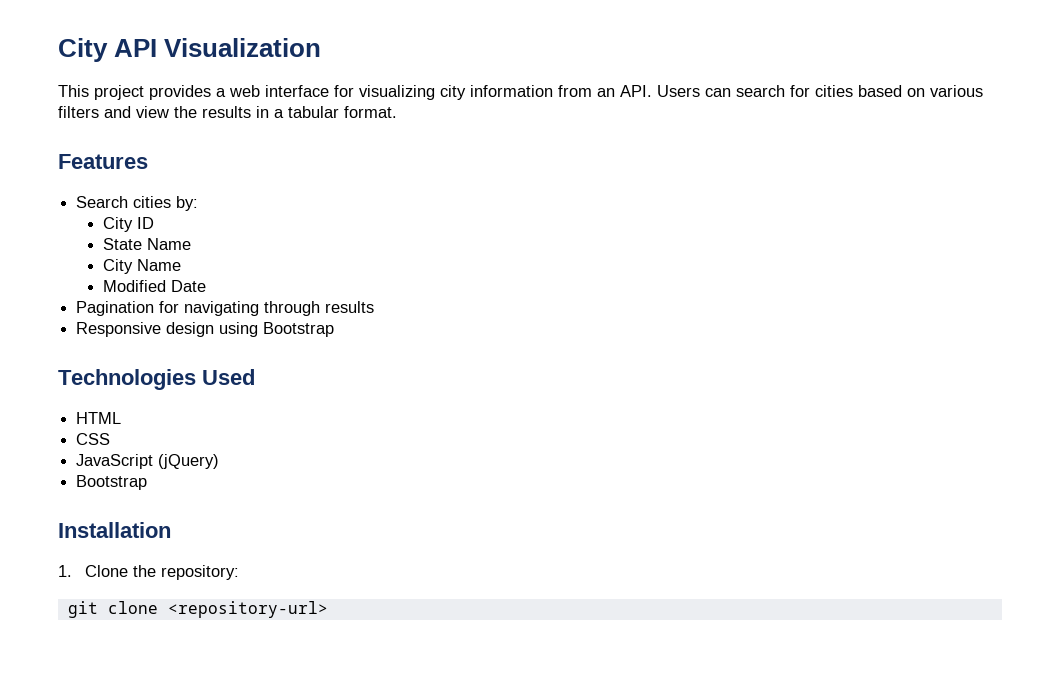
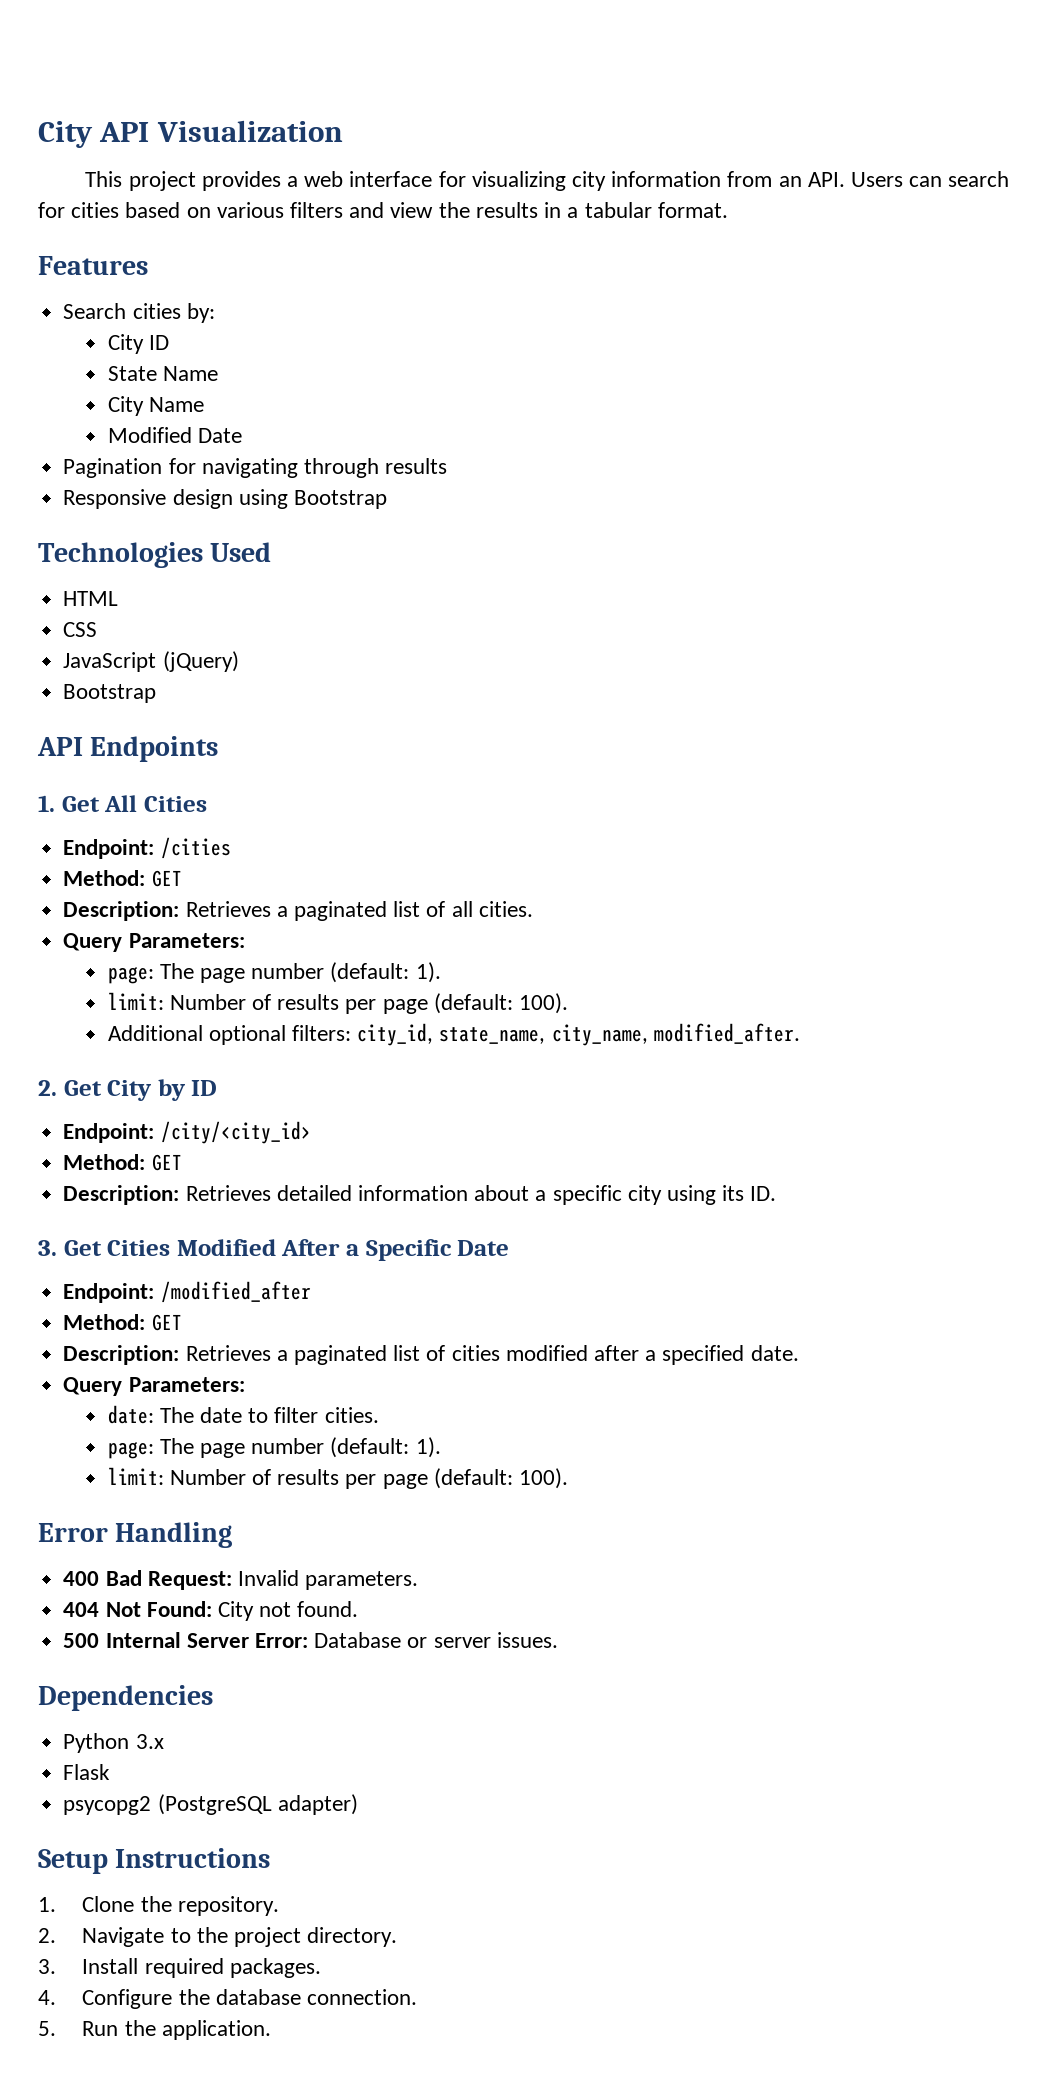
[58,522,171,538] [58,565,239,580] [67,601,328,618] Installation // 1. Clone the repository: // git clone <repository-url> -> [37,736,219,762] [38,795,207,812] [63,837,231,859] [63,870,182,887] [63,901,533,921] [63,933,245,952] [107,962,441,984] [107,992,569,1014] [107,1023,800,1046] [38,1079,218,1101] [63,1121,311,1144] [63,1154,182,1171] [63,1185,777,1205] [38,1239,510,1261] [63,1281,311,1303] [63,1314,182,1331] [63,1345,799,1365] [63,1377,245,1396] [107,1405,379,1424] [107,1437,441,1459] [107,1467,569,1489] [38,1522,233,1548] [63,1570,419,1590] [63,1601,359,1621] [63,1632,558,1648] [38,1685,213,1711] [63,1733,164,1753] [63,1764,111,1780] [63,1794,358,1815] [38,1848,271,1874] [38,1896,279,1916] [38,1927,398,1947] [38,1958,321,1978] [38,1989,417,2009] [38,2020,271,2040] API Endpoints // 1. Get All Cities // Endpoint: /cities // Method: GET // Description: Retrieves a paginated list of all cities. // Query Parameters: // page: The page number (default: 1). // limit: Number of results per page (default: 100). // Additional optional filters: city_id, state_name, city_name, modified_after. // 2. Get City by ID // Endpoint: /city/<city_id> // Method: GET // Description: Retrieves detailed information about a specific city using its ID. // 3. Get Cities Modified After a Specific Date // Endpoint: /modified_after // Method: GET // Description: Retrieves a paginated list of cities modified after a specified date. // Query Parameters: // date: The date to filter cities. // page: The page number (default: 1). // limit: Number of results per page (default: 100). // Error Handling // 400 Bad Request: Invalid parameters. // 404 Not Found: City not found. // 500 Internal Server Error: Database or server issues. // Dependencies // Python 3.x // Flask // psycopg2 (PostgreSQL adapter) // Setup Instructions // 1. Clone the repository. // 2. Navigate to the project directory. // 3. Install required packages. // 4. Configure the database connection. // 5. Run the application.

